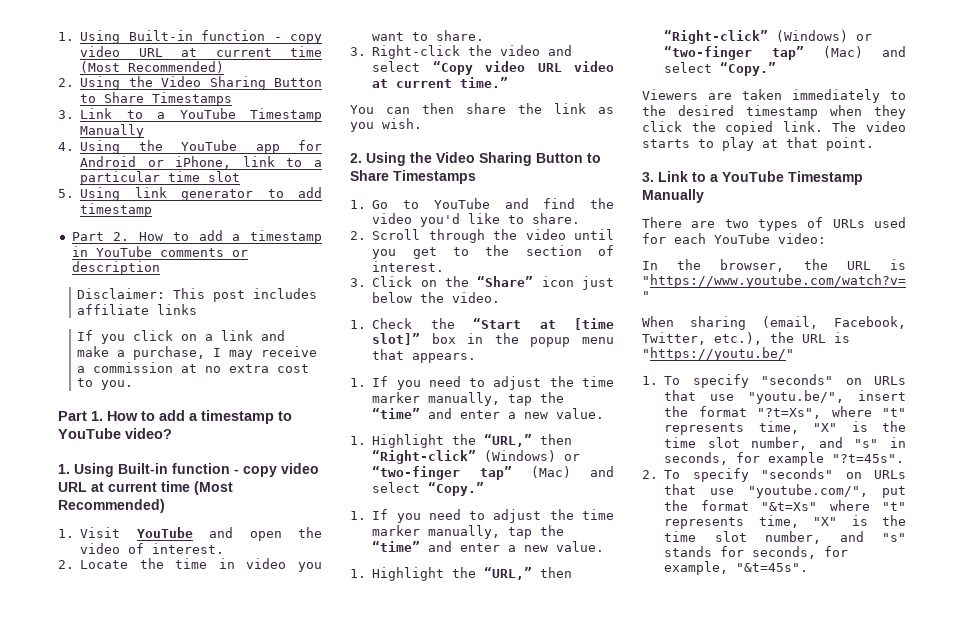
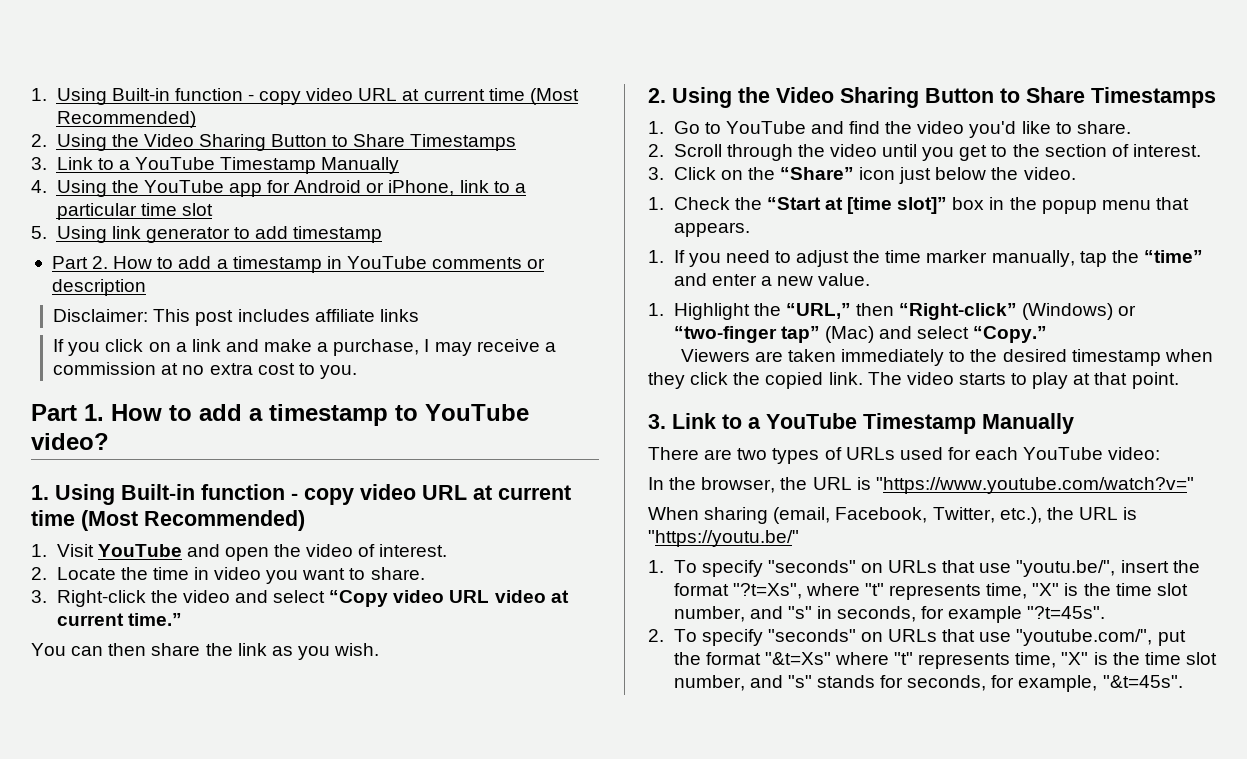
[350,509,614,523] [372,525,565,539] [372,541,605,552] [350,567,573,581] [664,30,873,44] [664,46,906,60] [664,62,777,76] // 1. If you need to adjust the time marker manually, tap the “time” and enter a new value. // 1. Highlight the “URL,” then “Right-click” (Windows) or “two-finger tap” (Mac) and select “Copy.” -> (1048, 334) none

